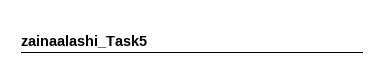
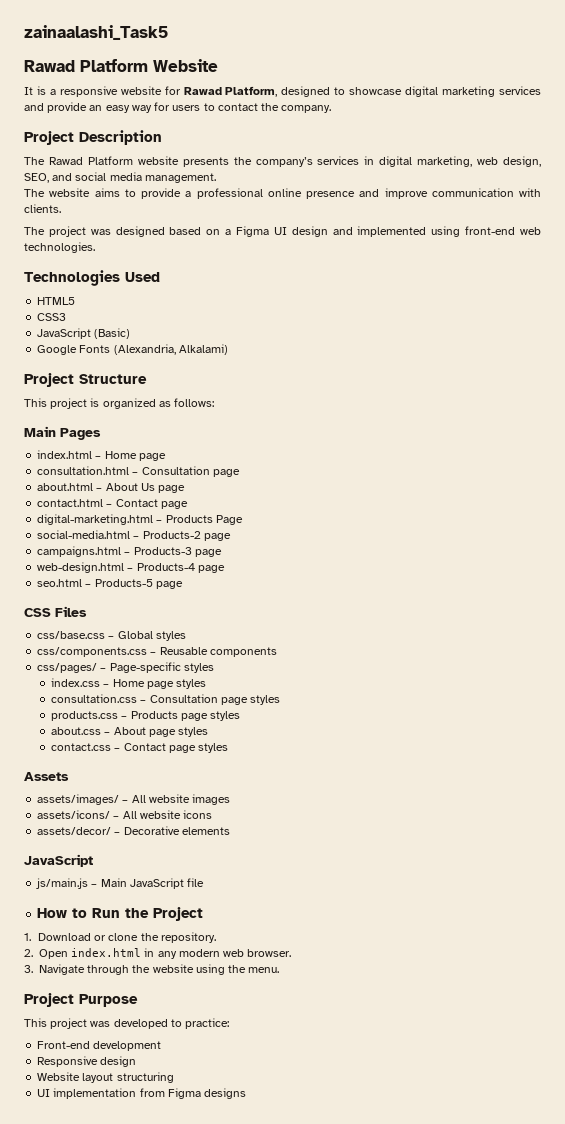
(147, 41) none -> [24,59,218,72] [24,86,541,97] [24,102,332,113] [24,130,162,145] [24,156,542,167] [24,172,216,183] [24,188,541,199] [24,204,61,213] [24,226,541,237] [24,242,95,253] [24,270,160,286] [37,297,76,305] [37,313,67,321] [37,328,131,339] [37,344,228,355] [24,373,147,387] [24,398,215,409] [24,426,101,440] [37,450,166,461] [37,466,240,477] [37,483,186,493] [37,499,188,509] [37,514,243,525] [37,530,231,541] [37,546,222,557] [37,562,225,573] [37,579,183,589] [24,606,87,617] [37,631,186,641] [37,647,277,657] [37,662,214,673] [51,678,207,689] [51,694,281,705] [51,711,241,721] [51,727,209,737] [51,743,229,753] [24,772,69,781] [37,794,231,805] [37,810,213,819] [37,826,230,835] [24,854,93,867] [36,878,205,889] [37,907,204,921] [24,932,216,943] [24,948,292,959] [24,964,280,975] [24,993,138,1007] [24,1018,230,1029] [37,1041,162,1051] [37,1056,137,1067] [37,1072,174,1083] [37,1088,247,1099] // Rawad Platform Website // It is a responsive website for Rawad Platform, designed to showcase digital marketing services and provide an easy way for users to contact the company. // Project Description // The Rawad Platform website presents the company’s services in digital marketing, web design, SEO, and social media management. // The website aims to provide a professional online presence and improve communication with clients. // The project was designed based on a Figma UI design and implemented using front-end web technologies. // Technologies Used // HTML5 // CSS3 // JavaScript (Basic) // Google Fonts (Alexandria, Alkalami) // Project Structure // This project is organized as follows: // Main Pages // index.html – Home page // consultation.html – Consultation page // about.html – About Us page // contact.html – Contact page // digital-marketing.html – Products Page // social-media.html – Products-2 page // campaigns.html – Products-3 page // web-design.html – Products-4 page // seo.html – Products-5 page // CSS Files // css/base.css – Global styles // css/components.css – Reusable components // css/pages/ – Page-specific styles // index.css – Home page styles // consultation.css – Consultation page styles // products.css – Products page styles // about.css – About page styles // contact.css – Contact page styles // Assets // assets/images/ – All website images // assets/icons/ – All website icons // assets/decor/ – Decorative elements // JavaScript // js/main.js – Main JavaScript file // How to Run the Project // 1. Download or clone the repository. // 2. Open index.html in any modern web browser. // 3. Navigate through the website using the menu. // Project Purpose // This project was developed to practice: // Front-end development // Responsive design // Website layout structuring // UI implementation from Figma designs

